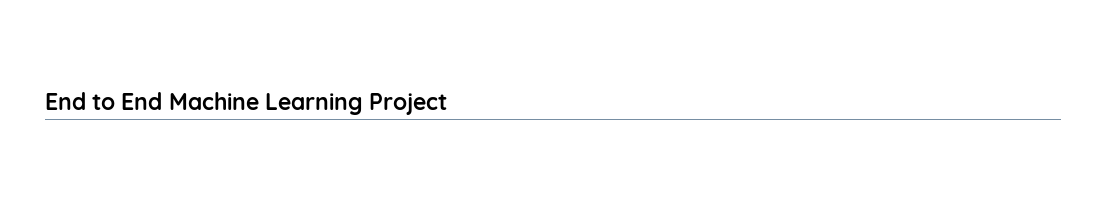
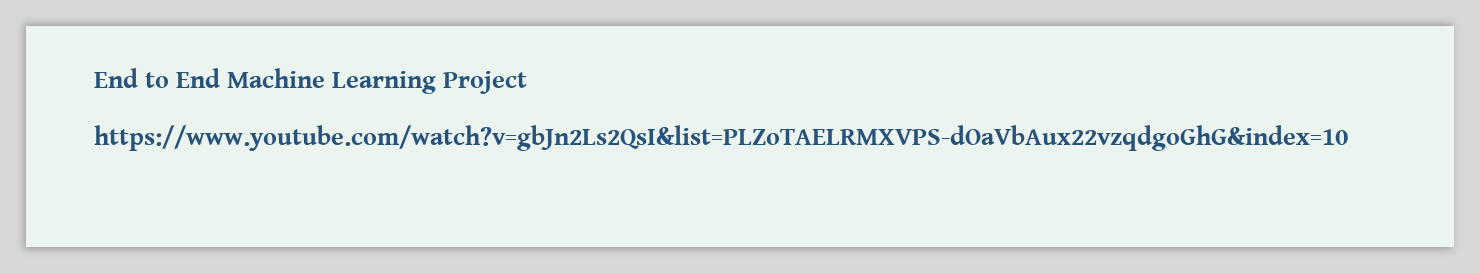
(448, 104) none -> [94,125,1348,151] // https://www.youtube.com/watch?v=gbJn2Ls2QsI&list=PLZoTAELRMXVPS-dOaVbAux22vzqdgoGhG&index=10

